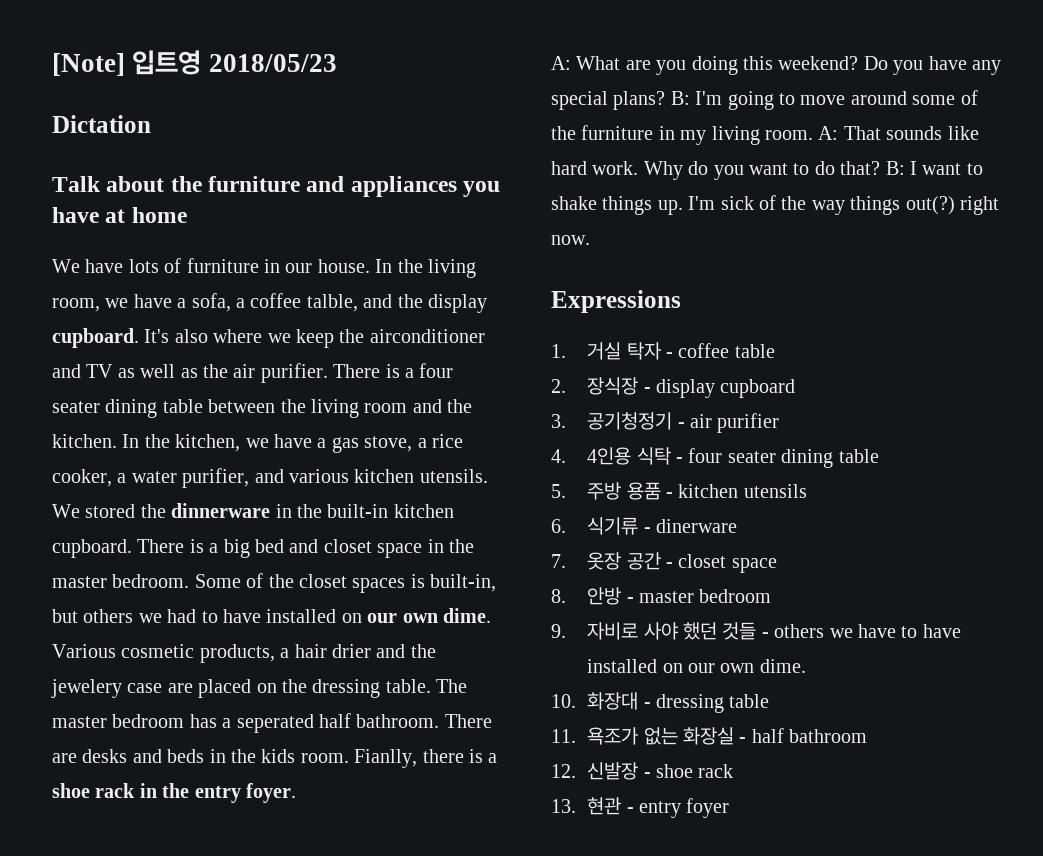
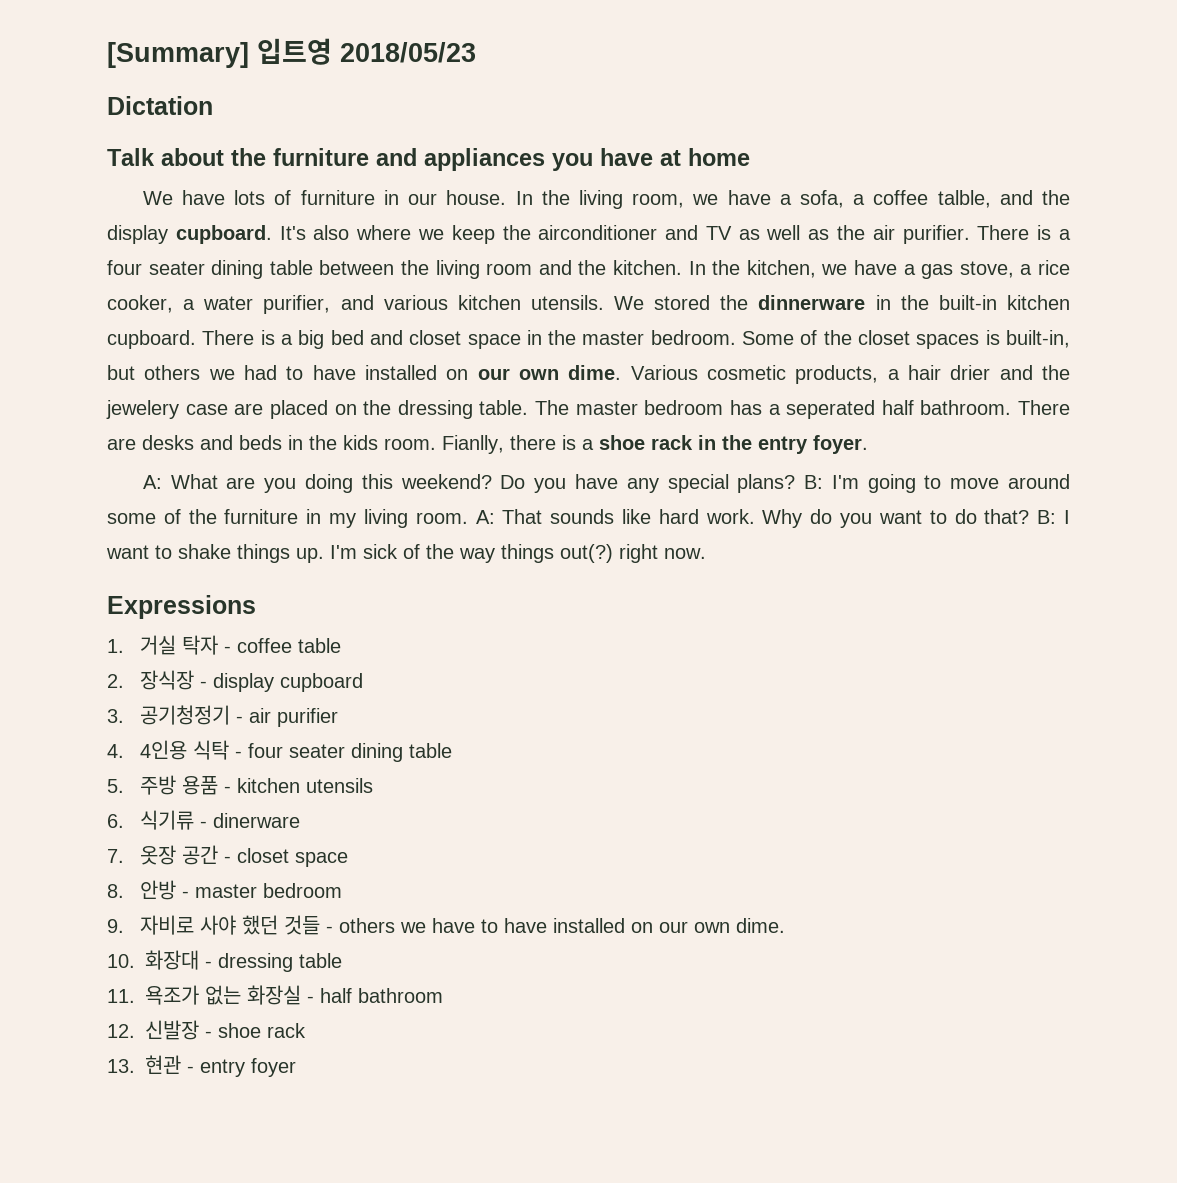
[52,53,125,76] [Note] -> [107,42,249,68] [Summary]

